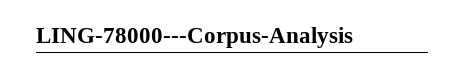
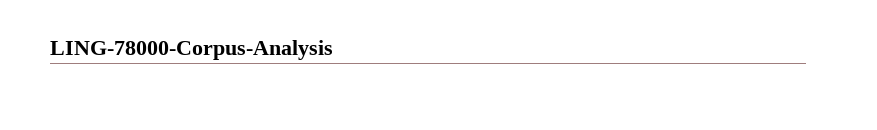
[36,27,353,48] LING-78000---Corpus-Analysis -> [50,40,333,60] LING-78000-Corpus-Analysis

